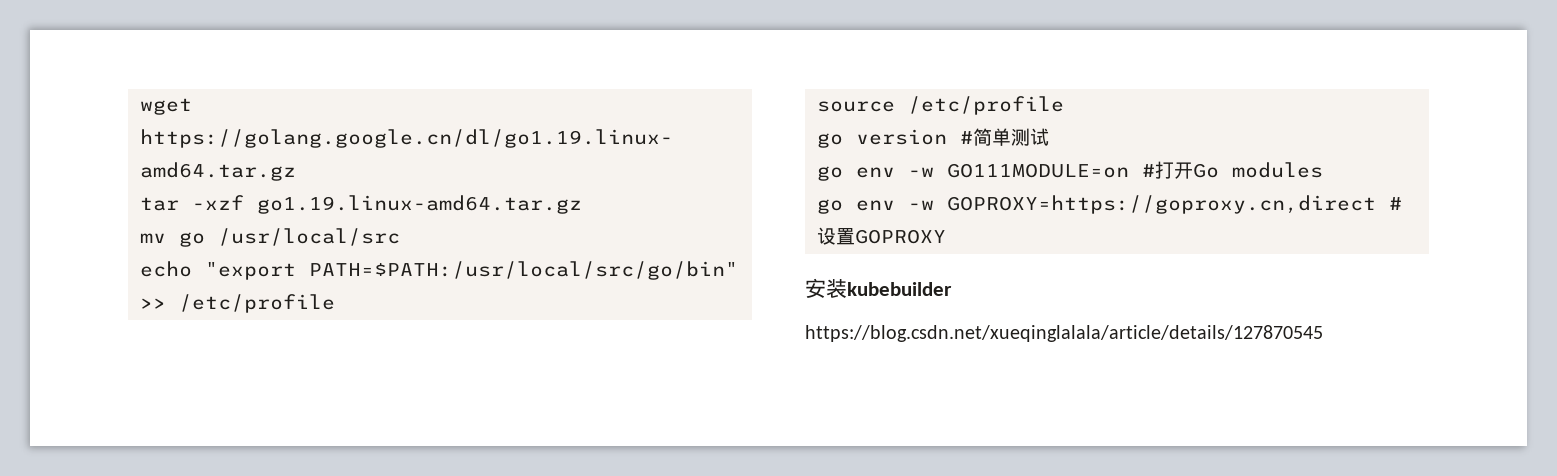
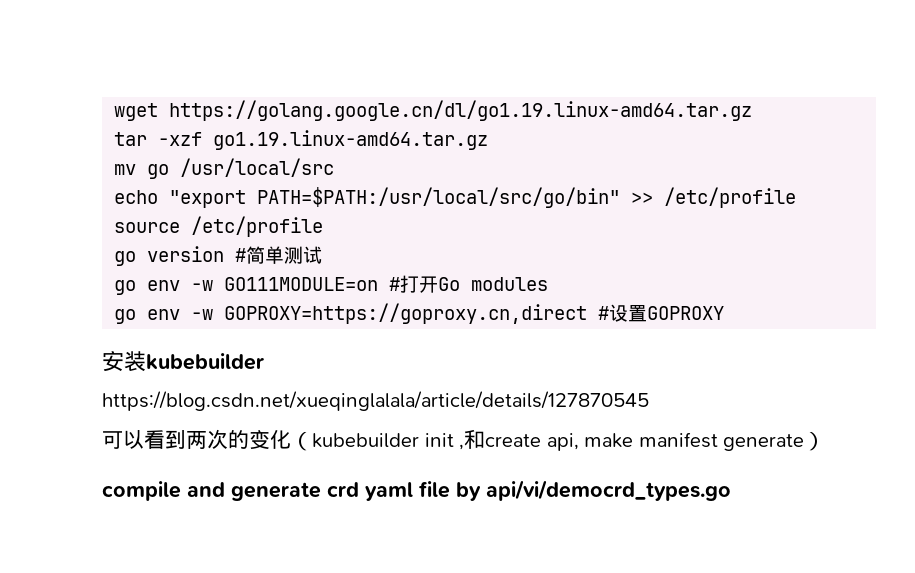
(1323, 333) none -> [102,429,826,451] [102,480,731,501] // 可以看到两次的变化（kubebuilder init ,和create api, make manifest generate） // compile and generate crd yaml file by api/vi/democrd_types.go

